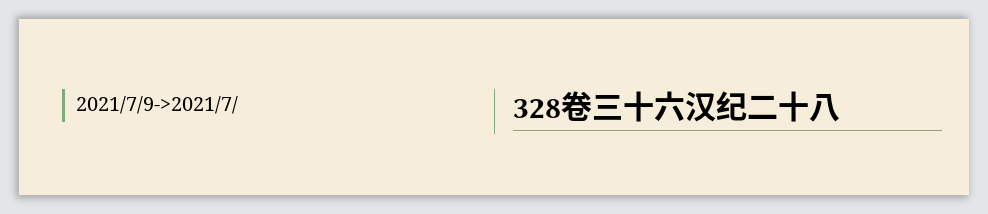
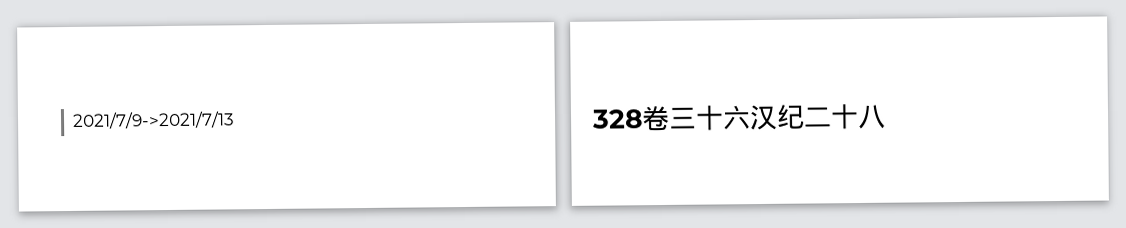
[76,96,239,114] 2021/7/9->2021/7/ -> [72,111,236,129] 2021/7/9->2021/7/13

